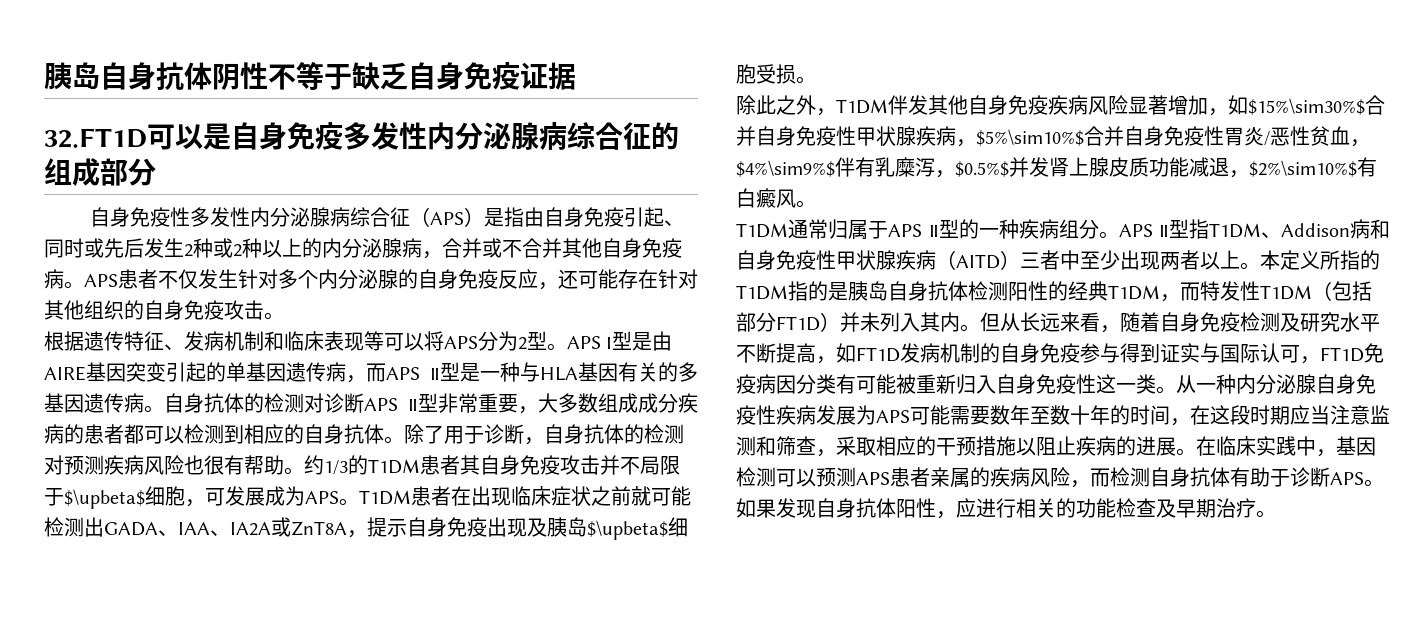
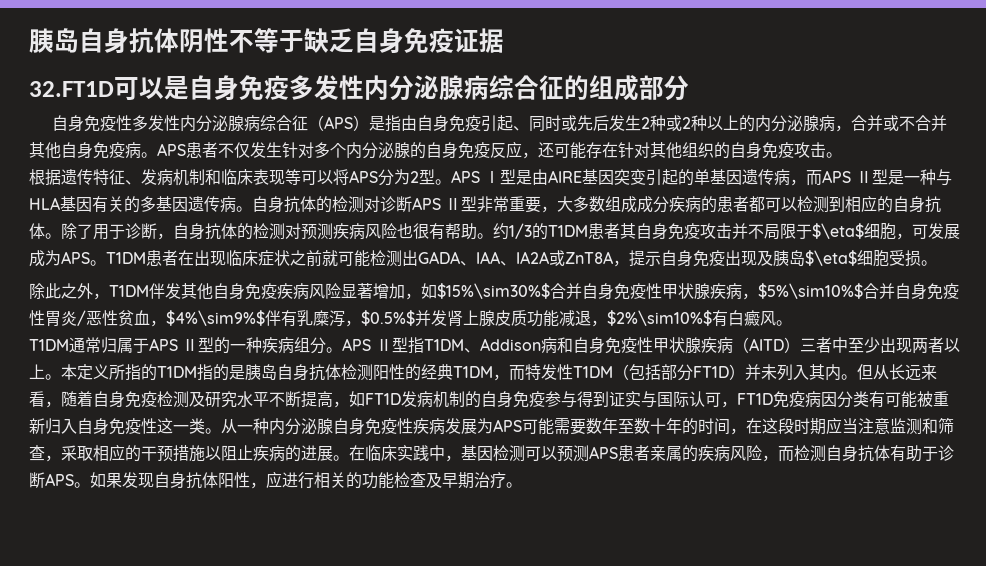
[64,489,145,509] $\upbeta$ -> [812,223,864,239] $\eta$
[587,520,668,540] $\upbeta$ -> [805,250,857,266] $\eta$

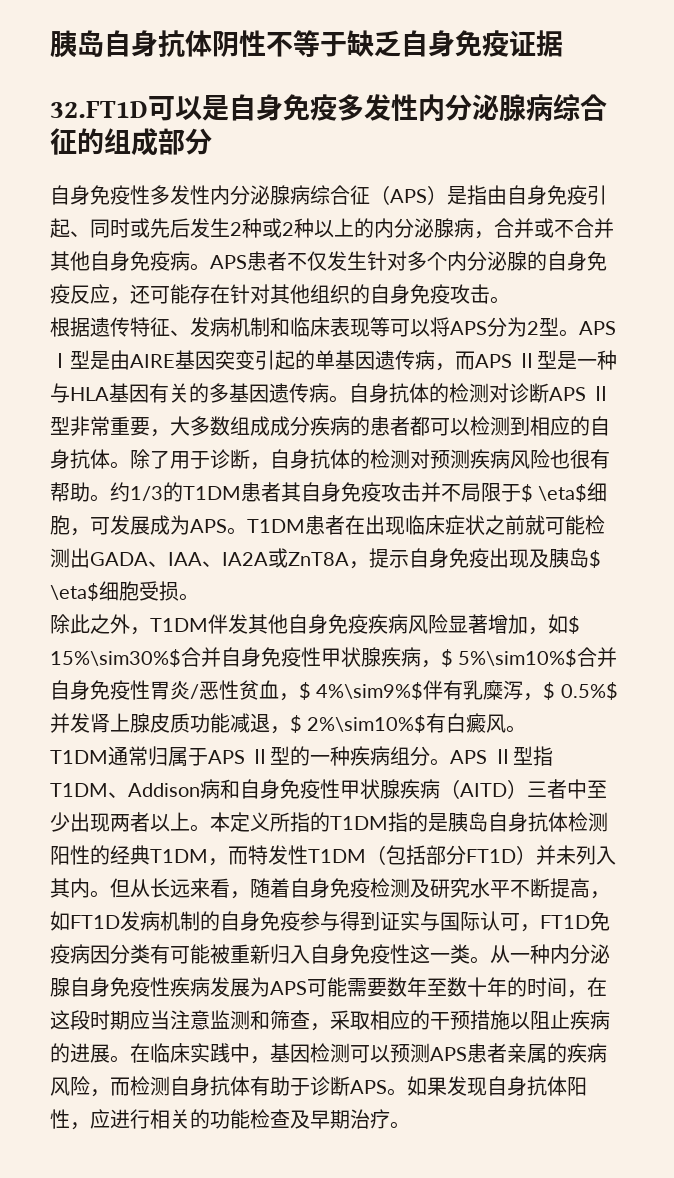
[812,223,864,239] $\eta$ -> [521,484,588,502] $ \eta$
[805,250,857,266] $\eta$ -> [589,550,601,568] [50,583,99,601] $ \eta$
[437,283,550,299] $15%\sim30%$ -> [568,616,580,634] [50,649,181,667] $ 15%\sim30%$
[758,283,863,299] $5%\sim10%$ -> [441,649,578,667] $ 5%\sim10%$
[166,310,265,326] $4%\sim9%$ -> [299,682,424,700] $ 4%\sim9%$
[361,310,415,326] $0.5%$ -> [543,682,618,700] $ 0.5%$
[607,310,712,326] $2%\sim10%$ -> [290,715,427,733] $ 2%\sim10%$

